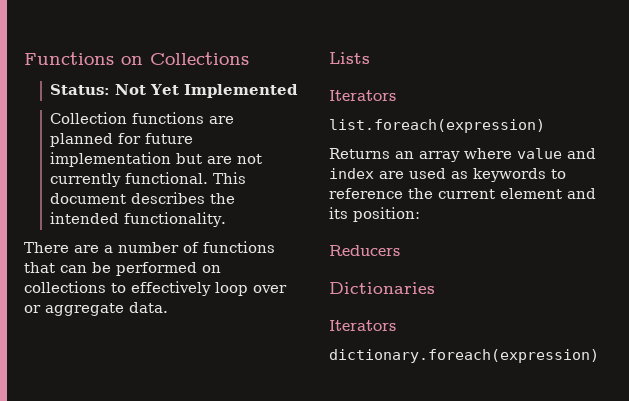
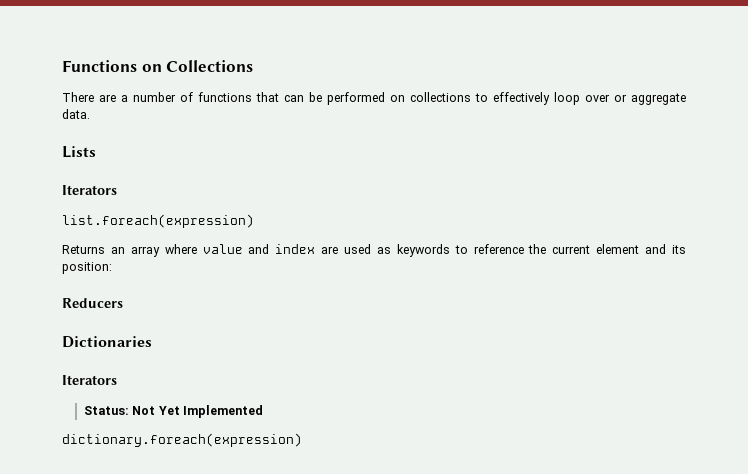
[50,84,298,98] [50,112,235,124] [50,133,194,147] [50,152,263,167] [50,172,247,187] [50,192,236,204] [50,212,227,227] // Status: Not Yet Implemented // Collection functions are planned for future implementation but are not currently functional. This document describes the intended functionality. -> (254, 66) none
(396, 325) none -> [83,405,263,418] // Status: Not Yet Implemented

